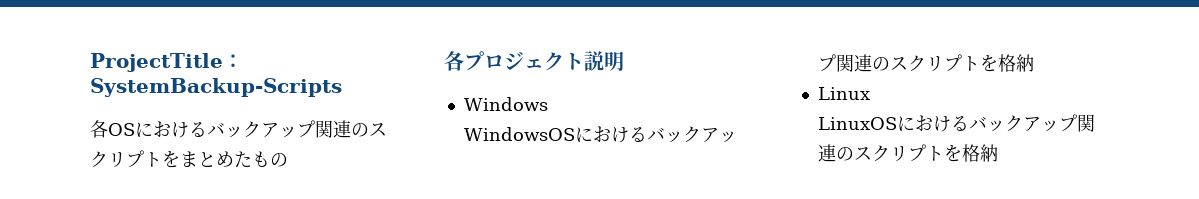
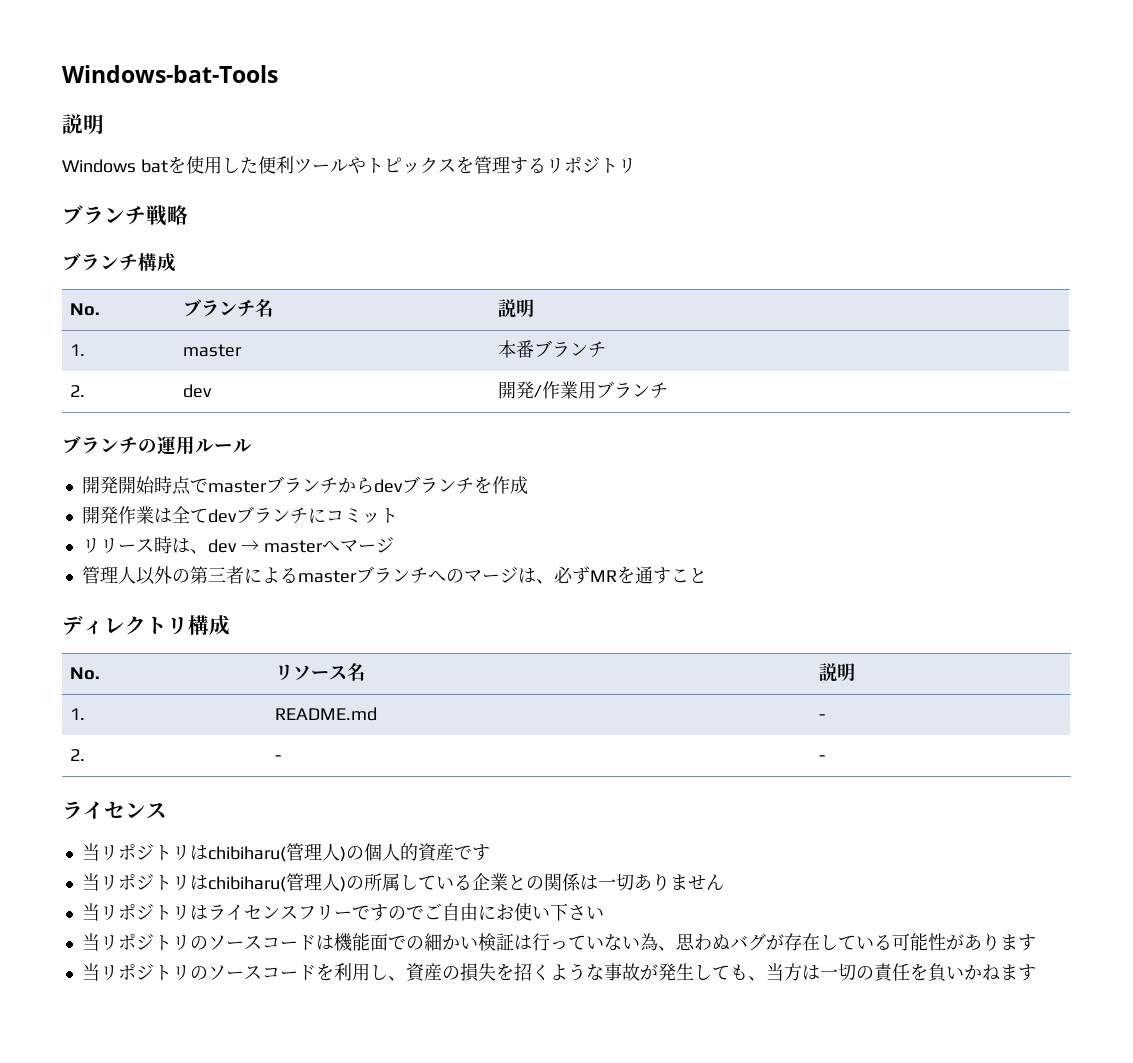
[90,53,243,72] [90,78,342,97] [90,120,387,138] [90,150,288,168] [444,51,624,71] [463,97,548,111] [464,126,738,143] [818,54,1035,72] [817,87,870,100] [818,114,1096,132] [818,144,999,162] ProjectTitle：SystemBackup-Scripts // 各OSにおけるバックアップ関連のスクリプトをまとめたもの // 各プロジェクト説明 // Windows // WindowsOSにおけるバックアップ関連のスクリプトを格納 // Linux // LinuxOSにおけるバックアップ関連のスクリプトを格納 -> [62,65,278,83] [62,114,104,134] [62,156,636,174] [62,205,188,226] [62,253,176,272] [70,303,101,316] [183,299,274,317] [498,299,535,318] [70,344,86,356] [183,344,243,357] [498,340,607,358] [70,385,86,397] [183,384,213,398] [498,381,669,399] [62,436,252,455] [81,476,528,495] [81,506,398,524] [81,536,394,554] [81,566,707,585] [62,615,230,635] [70,667,101,680] [275,663,366,681] [819,663,856,682] [70,708,86,720] [275,707,378,721] [819,714,826,720] [70,749,86,761] [275,755,282,761] [819,755,826,761] [62,801,167,820] [81,843,490,862] [81,873,724,892] [81,903,604,921] [81,933,1036,952] [81,963,1036,982] Windows-bat-Tools // 説明 // Windows batを使用した便利ツールやトピックスを管理するリポジトリ // ブランチ戦略 // ブランチ構成 // No. | ブランチ名 | 説明 // 1. | master | 本番ブランチ // 2. | dev | 開発/作業用ブランチ // ブランチの運用ルール // 開発開始時点でmasterブランチからdevブランチを作成 // 開発作業は全てdevブランチにコミット // リリース時は、dev → masterへマージ // 管理人以外の第三者によるmasterブランチへのマージは、必ずMRを通すこと // ディレクトリ構成 // No. | リソース名 | 説明 // 1. | README.md | - // 2. | - | - // ライセンス // 当リポジトリはchibiharu(管理人)の個人的資産です // 当リポジトリはchibiharu(管理人)の所属している企業との関係は一切ありません // 当リポジトリはライセンスフリーですのでご自由にお使い下さい // 当リポジトリのソースコードは機能面での細かい検証は行っていない為、思わぬバグが存在している可能性があります // 当リポジトリのソースコードを利用し、資産の損失を招くような事故が発生しても、当方は一切の責任を負いかねます

